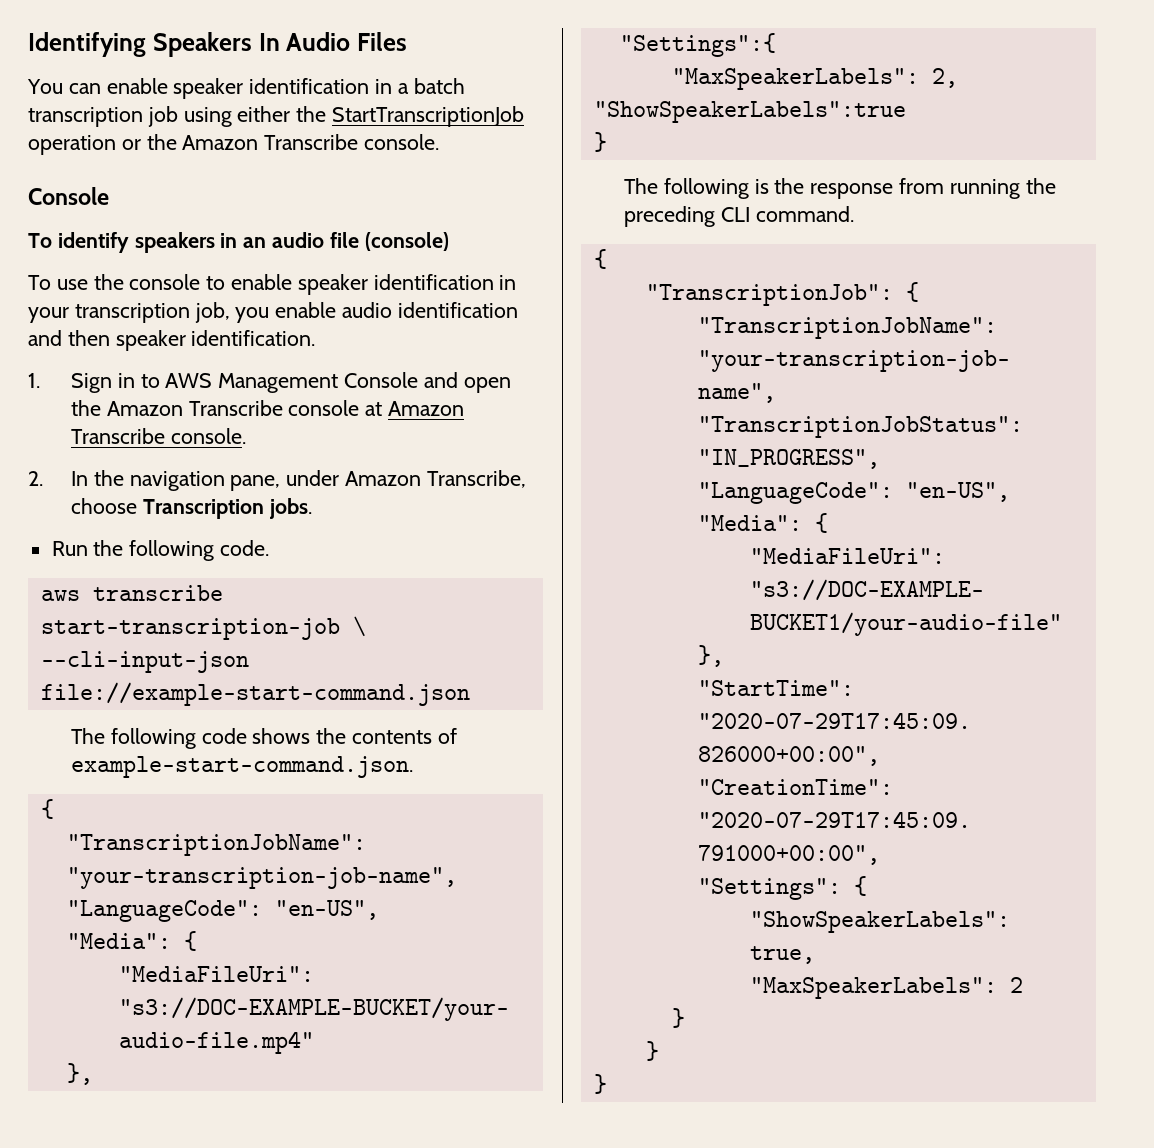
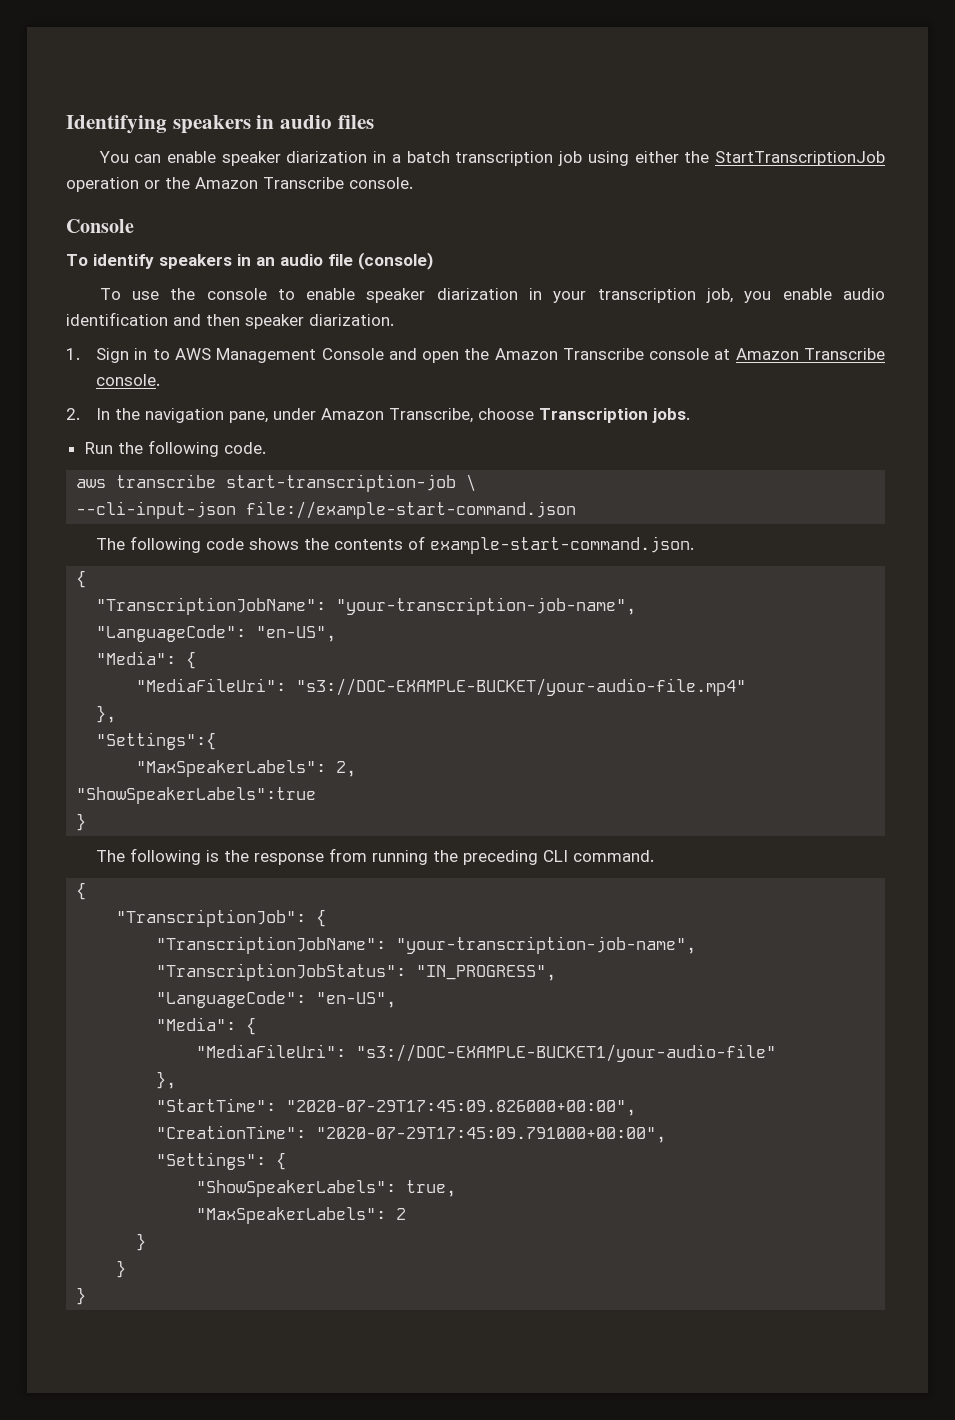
[152,32,407,57] Speakers In Audio Files -> [172,115,374,134] speakers in audio files
[249,78,370,94] identification -> [286,151,368,163] diarization
[373,274,494,290] identification -> [436,288,518,300] diarization
[191,330,316,346] identification. -> [309,314,394,326] diarization.

